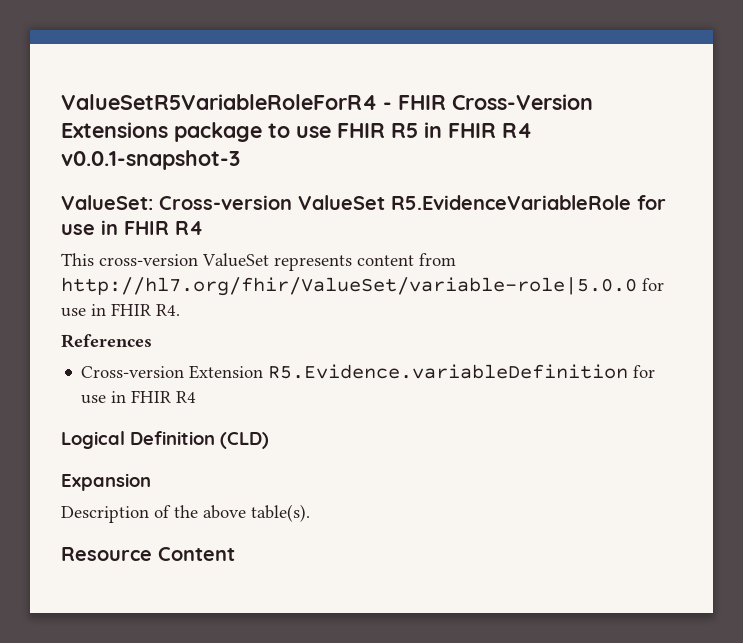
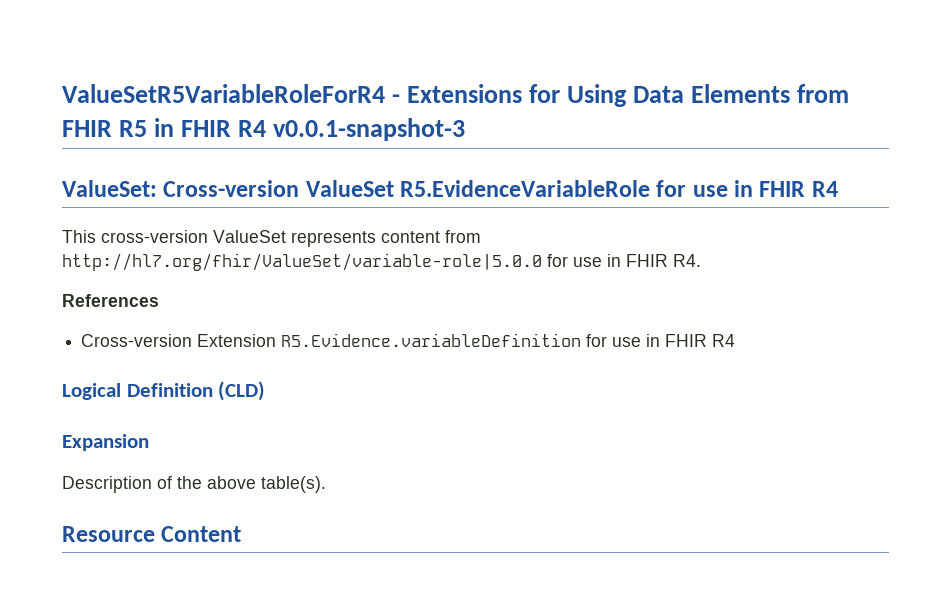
[398,94,593,110] [61,122,331,142] FHIR Cross-Version Extensions package to use -> [407,84,850,107] Extensions for Using Data Elements from

